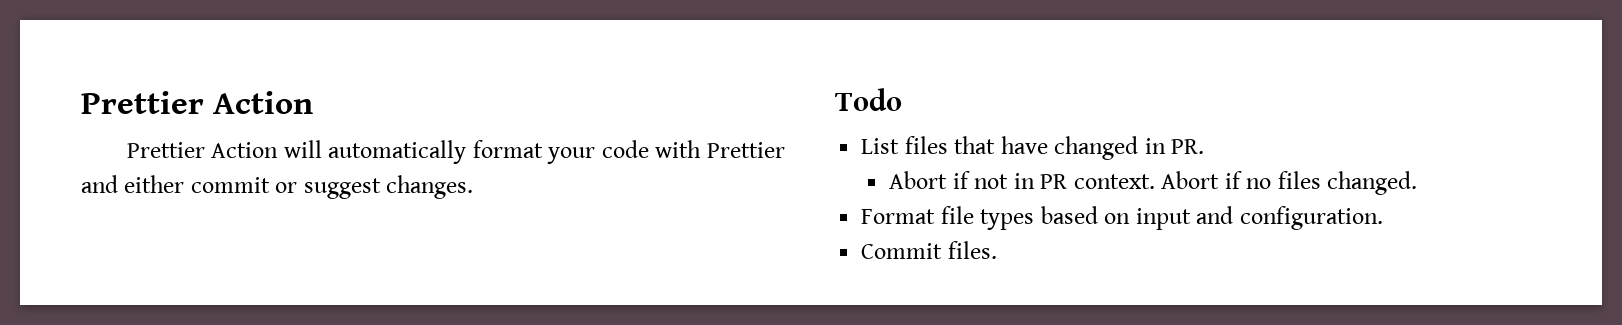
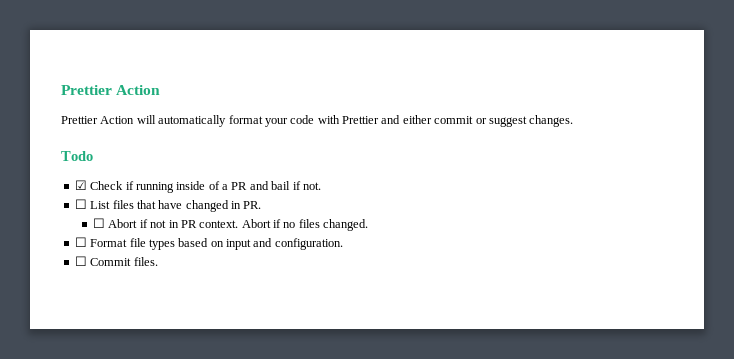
(902, 99) none -> [74,180,321,193] [74,199,87,209] ☑ Check if running inside of a PR and bail if not. // ☐
(1205, 146) none -> [93,218,106,228] ☐
(1418, 183) none -> [74,237,87,247] ☐
(1383, 218) none -> [74,256,87,266] ☐

